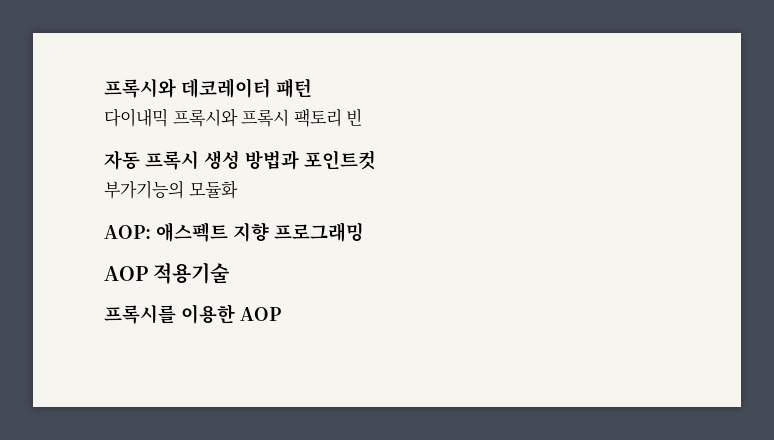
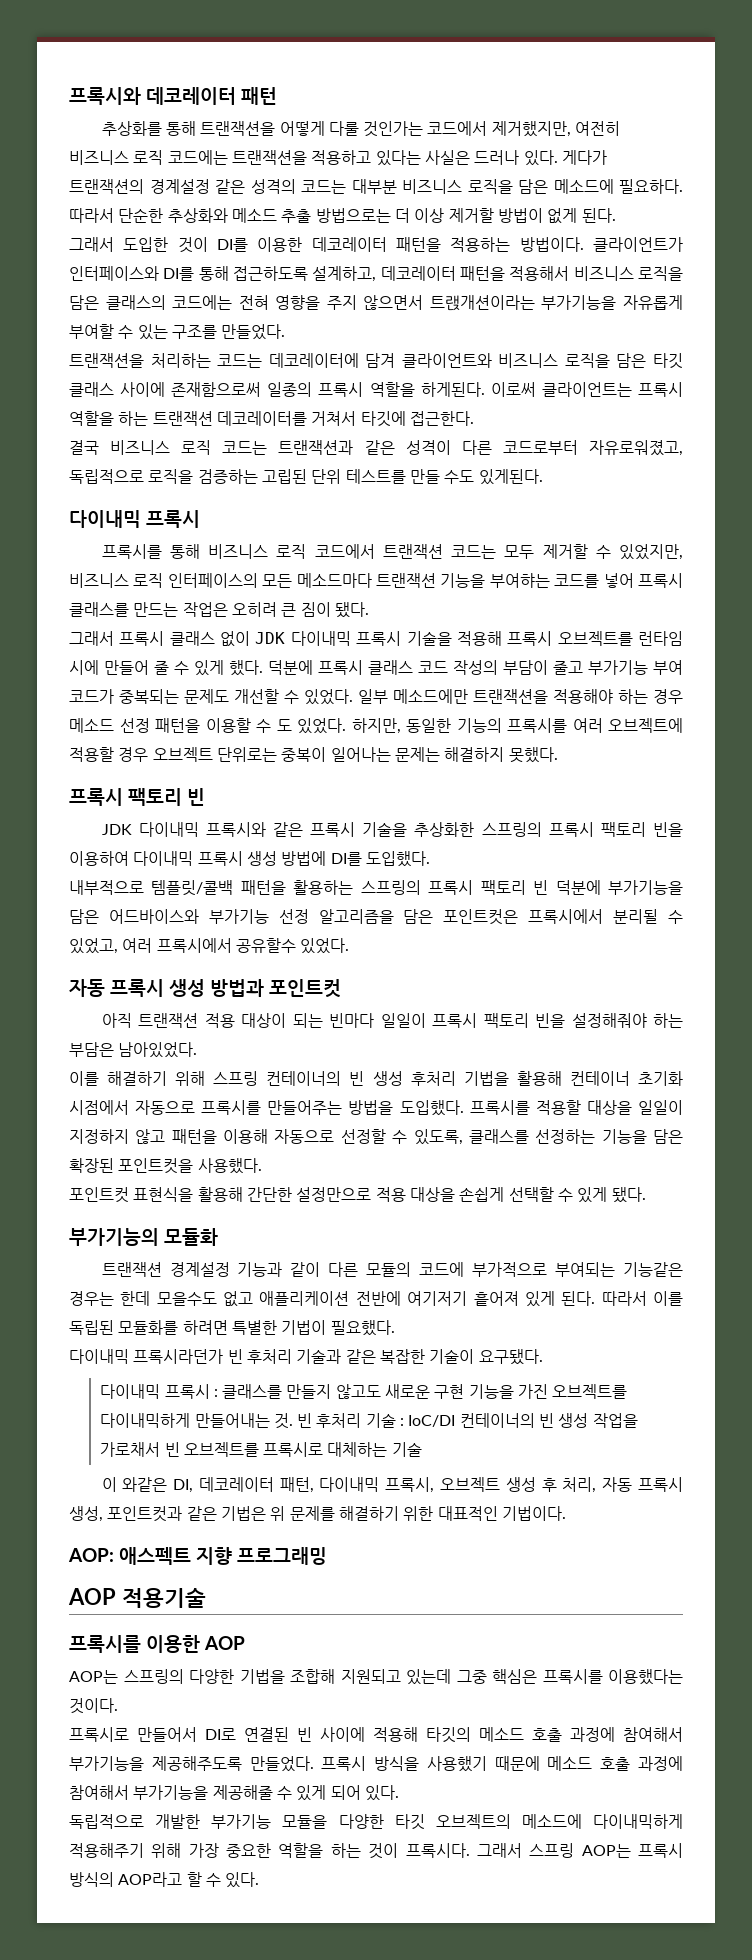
[104,108,363,127] 다이내믹 프록시와 프록시 팩토리 빈 -> [101,121,621,137] [69,150,607,166] [69,179,683,194] [69,208,616,224] [69,237,684,253] [69,266,683,282] [69,295,683,311] [69,324,286,340] [69,353,683,369] [69,382,683,397] [69,411,474,427] [69,440,683,456] [69,469,543,485] [69,510,200,528] [101,544,684,560] [69,573,684,588] [69,602,369,618] [69,631,684,647] [69,660,683,676] [69,689,683,705] [69,718,683,734] [69,747,558,763] [69,788,205,806] [101,822,684,837] [69,851,430,867] [69,880,684,896] [69,909,684,925] [69,938,350,954] 추상화를 통해 트랜잭션을 어떻게 다룰 것인가는 코드에서 제거했지만, 여전히 비즈니스 로직 코드에는 트랜잭션을 적용하고 있다는 사실은 드러나 있다. 게다가 트랜잭션의 경계설정 같은 성격의 코드는 대부분 비즈니스 로직을 담은 메소드에 필요하다. 따라서 단순한 추상화와 메소드 추출 방법으로는 더 이상 제거할 방법이 없게 된다. // 그래서 도입한 것이 DI를 이용한 데코레이터 패턴을 적용하는 방법이다. 클라이언트가 인터페이스와 DI를 통해 접근하도록 설계하고, 데코레이터 패턴을 적용해서 비즈니스 로직을 담은 클래스의 코드에는 전혀 영향을 주지 않으면서 트랝개션이라는 부가기능을 자유롭게 부여할 수 있는 구조를 만들었다. // 트랜잭션을 처리하는 코드는 데코레이터에 담겨 클라이언트와 비즈니스 로직을 담은 타깃 클래스 사이에 존재함으로써 일종의 프록시 역할을 하게된다. 이로써 클라이언트는 프록시 역할을 하는 트랜잭션 데코레이터를 거쳐서 타깃에 접근한다. // 결국 비즈니스 로직 코드는 트랜잭션과 같은 성격이 다른 코드로부터 자유로워졌고, 독립적으로 로직을 검증하는 고립된 단위 테스트를 만들 수도 있게된다. // 다이내믹 프록시 // 프록시를 통해 비즈니스 로직 코드에서 트랜잭션 코드는 모두 제거할 수 있었지만, 비즈니스 로직 인터페이스의 모든 메소드마다 트랜잭션 기능을 부여햐는 코드를 넣어 프록시 클래스를 만드는 작업은 오히려 큰 짐이 됐다. // 그래서 프록시 클래스 없이 JDK 다이내믹 프록시 기술을 적용해 프록시 오브젝트를 런타임 시에 만들어 줄 수 있게 했다. 덕분에 프록시 클래스 코드 작성의 부담이 줄고 부가기능 부여 코드가 중복되는 문제도 개선할 수 있었다. 일부 메소드에만 트랜잭션을 적용해야 하는 경우 메소드 선정 패턴을 이용할 수 도 있었다. 하지만, 동일한 기능의 프록시를 여러 오브젝트에 적용할 경우 오브젝트 단위로는 중복이 일어나는 문제는 해결하지 못했다. // 프록시 팩토리 빈 // JDK 다이내믹 프록시와 같은 프록시 기술을 추상화한 스프링의 프록시 팩토리 빈을 이용하여 다이내믹 프록시 생성 방법에 DI를 도입했다. // 내부적으로 템플릿/콜백 패턴을 활용하는 스프링의 프록시 팩토리 빈 덕분에 부가기능을 담은 어드바이스와 부가기능 선정 알고리즘을 담은 포인트컷은 프록시에서 분리될 수 있었고, 여러 프록시에서 공유할수 있었다.
[104,180,238,199] 부가기능의 모듈화 -> [101,1013,683,1028] [69,1042,198,1058] [69,1071,684,1086] [69,1100,683,1116] [69,1129,684,1145] [69,1158,262,1174] [69,1187,646,1203] [69,1228,218,1246] [101,1262,683,1277] [69,1291,684,1307] [69,1320,395,1336] [69,1349,543,1365] [100,1384,628,1399] [100,1413,638,1429] [100,1442,422,1457] [101,1477,683,1493] [69,1506,566,1522] 아직 트랜잭션 적용 대상이 되는 빈마다 일일이 프록시 팩토리 빈을 설정해줘야 하는 부담은 남아있었다. // 이를 해결하기 위해 스프링 컨테이너의 빈 생성 후처리 기법을 활용해 컨테이너 초기화 시점에서 자동으로 프록시를 만들어주는 방법을 도입했다. 프록시를 적용할 대상을 일일이 지정하지 않고 패턴을 이용해 자동으로 선정할 수 있도록, 클래스를 선정하는 기능을 담은 확장된 포인트컷을 사용했다. // 포인트컷 표현식을 활용해 간단한 설정만으로 적용 대상을 손쉽게 선택할 수 있게 됐다. // 부가기능의 모듈화 // 트랜잭션 경계설정 기능과 같이 다른 모듈의 코드에 부가적으로 부여되는 기능같은 경우는 한데 모을수도 없고 애플리케이션 전반에 여기저기 흩어져 있게 된다. 따라서 이를 독립된 모듈화를 하려면 특별한 기법이 필요했다. // 다이내믹 프록시라던가 빈 후처리 기술과 같은 복잡한 기술이 요구됐다. // 다이내믹 프록시 : 클래스를 만들지 않고도 새로운 구현 기능을 가진 오브젝트를 다이내믹하게 만들어내는 것. 빈 후처리 기술 : IoC/DI 컨테이너의 빈 생성 작업을 가로채서 빈 오브젝트를 프록시로 대체하는 기술 // 이 와같은 DI, 데코레이터 패턴, 다이내믹 프록시, 오브젝트 생성 후 처리, 자동 프록시 생성, 포인트컷과 같은 기법은 위 문제를 해결하기 위한 대표적인 기법이다.
(281, 314) none -> [69,1669,683,1685] [69,1698,118,1714] [69,1727,683,1743] [69,1756,683,1772] [69,1785,399,1801] [69,1814,683,1830] [69,1843,683,1859] [69,1872,260,1888] // AOP는 스프링의 다양한 기법을 조합해 지원되고 있는데 그중 핵심은 프록시를 이용했다는 것이다. // 프록시로 만들어서 DI로 연결된 빈 사이에 적용해 타깃의 메소드 호출 과정에 참여해서 부가기능을 제공해주도록 만들었다. 프록시 방식을 사용했기 때문에 메소드 호출 과정에 참여해서 부가기능을 제공해줄 수 있게 되어 있다. // 독립적으로 개발한 부가기능 모듈을 다양한 타깃 오브젝트의 메소드에 다이내믹하게 적용해주기 위해 가장 중요한 역할을 하는 것이 프록시다. 그래서 스프링 AOP는 프록시 방식의 AOP라고 할 수 있다.

